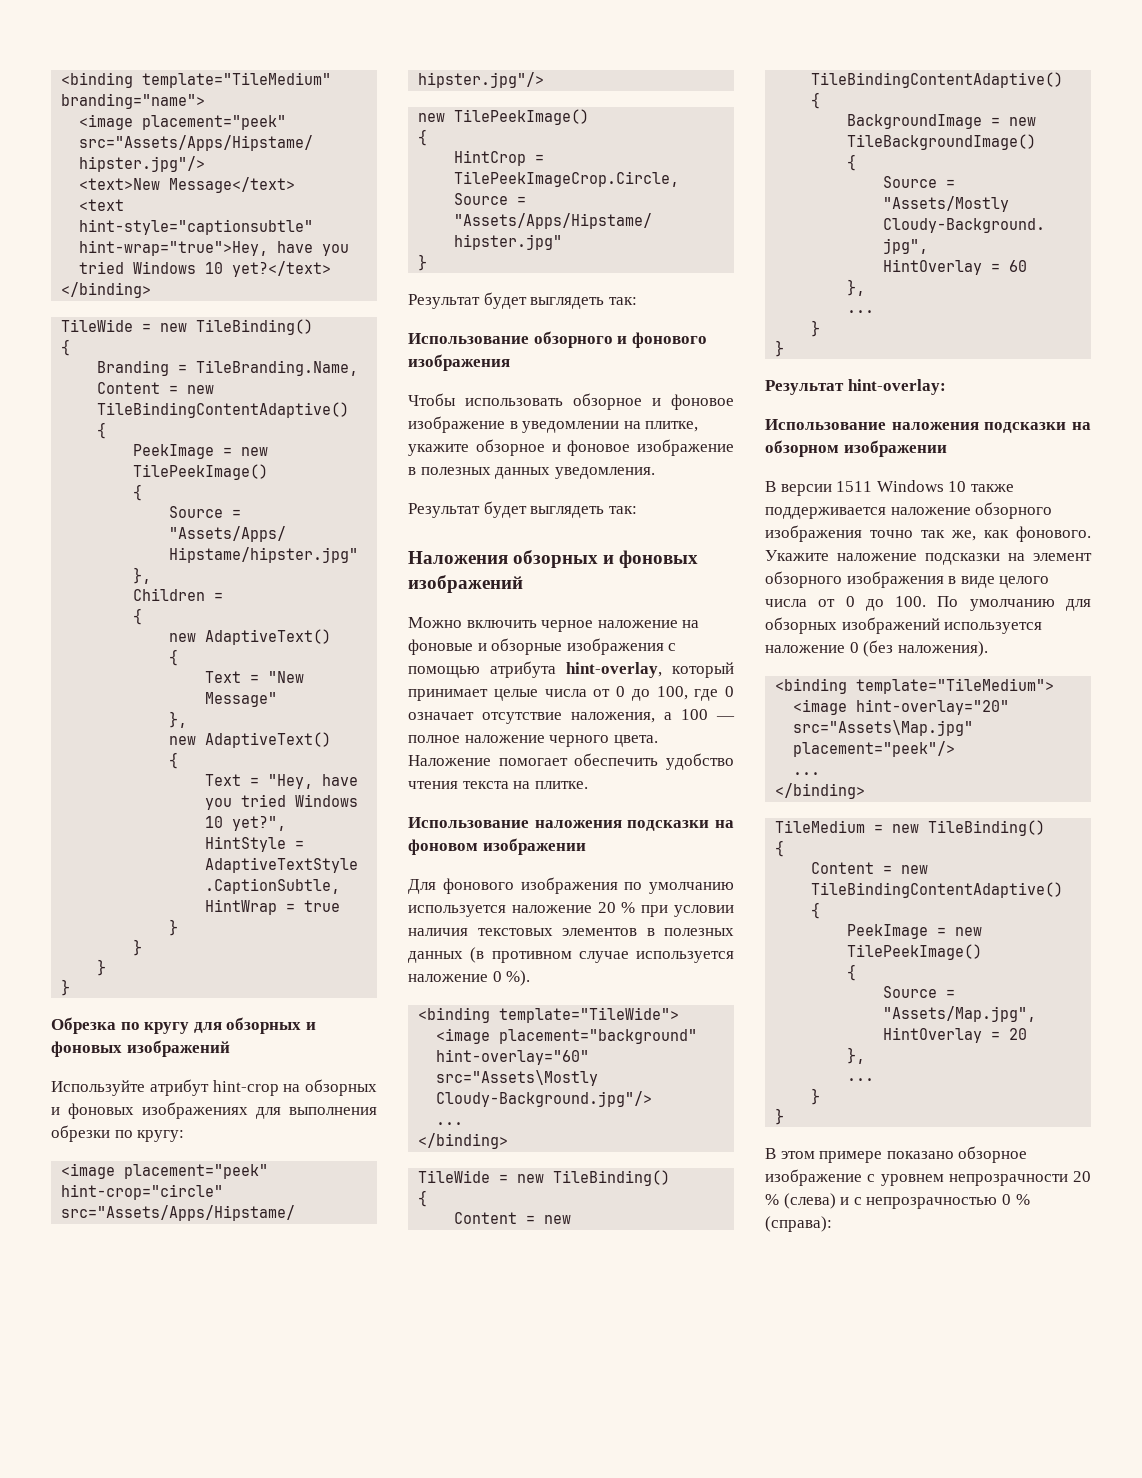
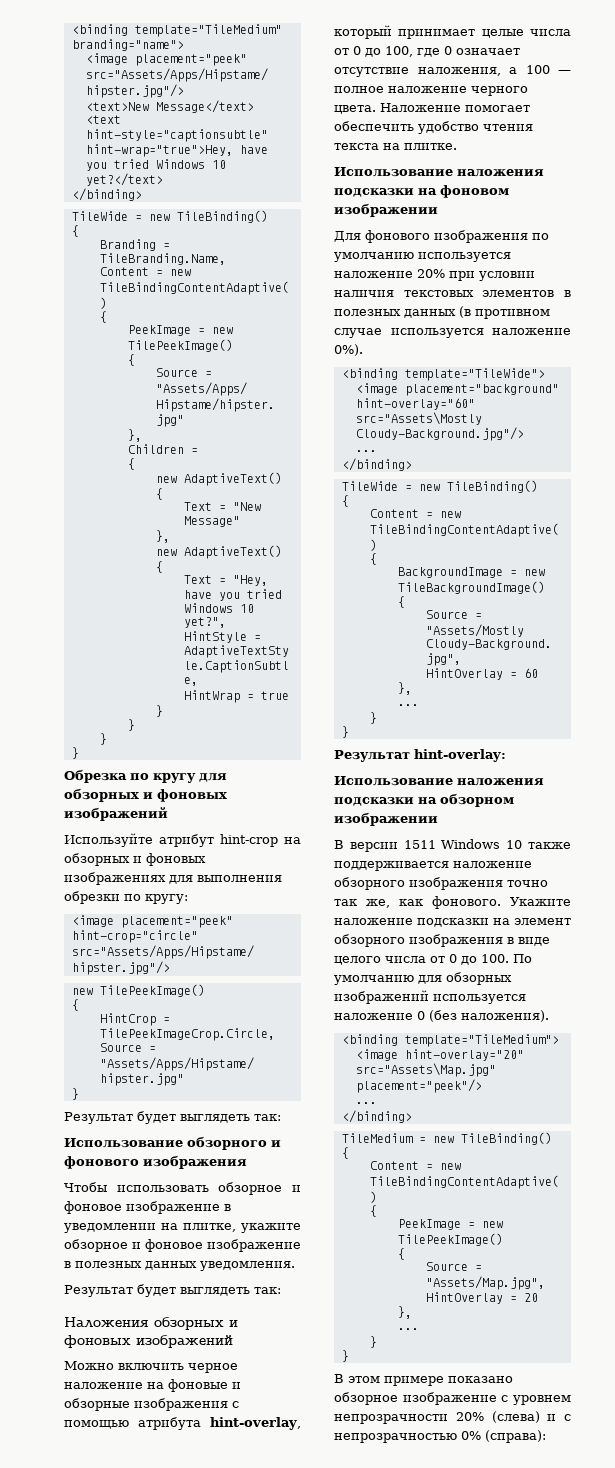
[597,902,636,913] 20 % -> [417,269,445,278] 20%
[492,970,531,986] 0 %). -> [334,344,363,356] 0%).
[1073,1171,1091,1182] [765,1194,779,1205] 20 % -> [455,1412,484,1421] 20%
[1001,1194,1030,1205] 0 % -> [461,1431,481,1440] 0%

